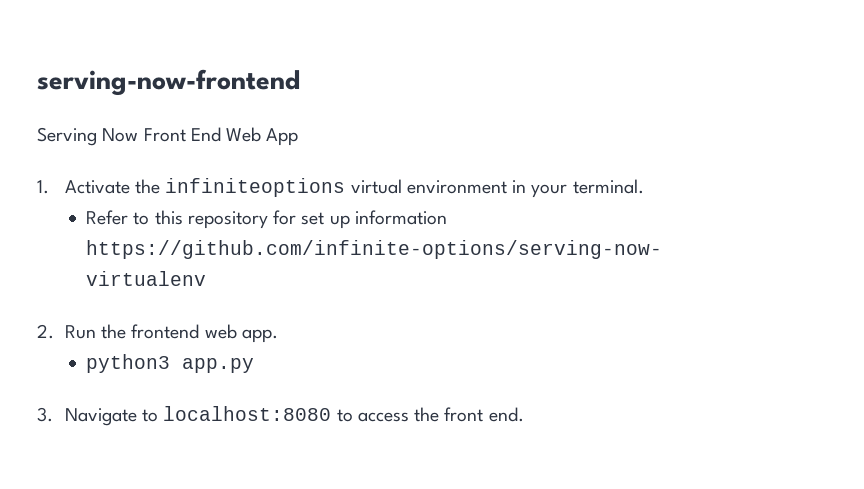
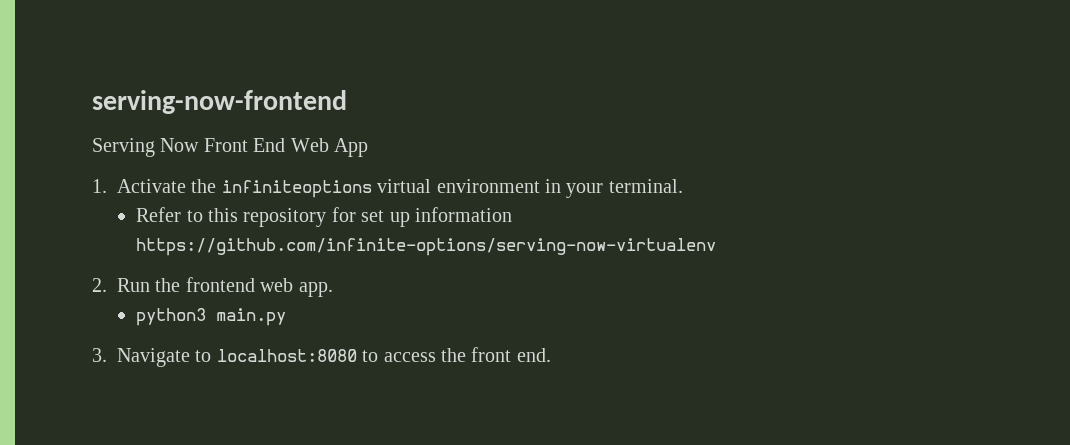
[182,358,255,373] app.py -> [216,308,287,326] main.py

